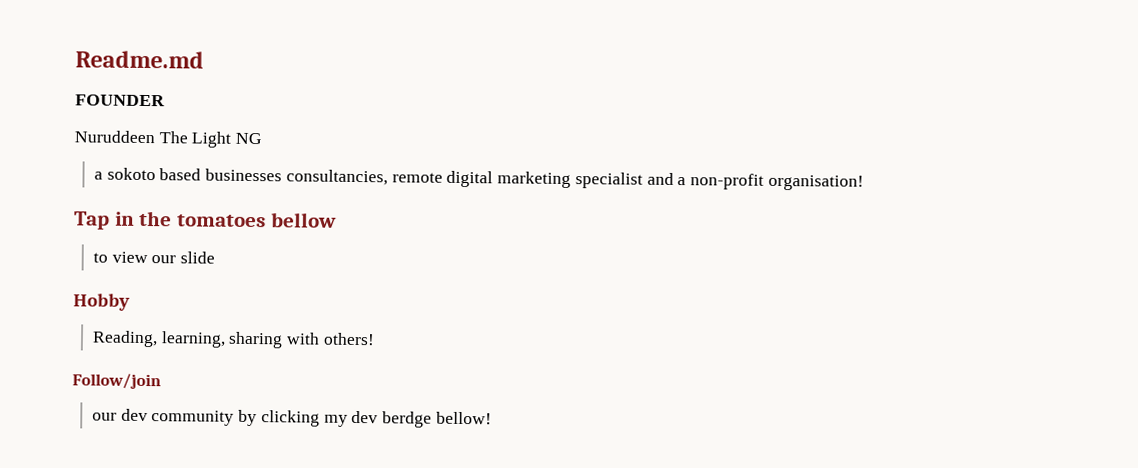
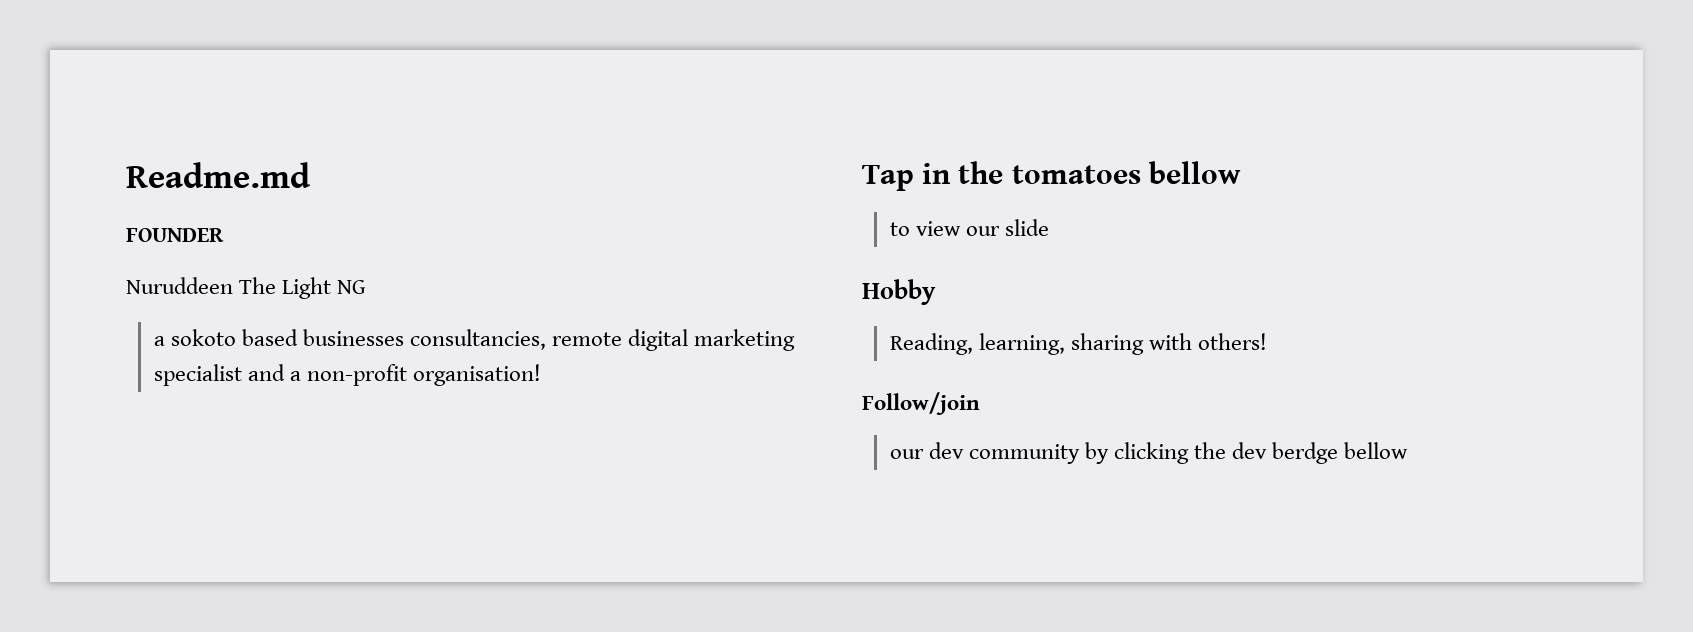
[323,414,348,427] my -> [1194,442,1227,459] the
[435,411,492,425] bellow! -> [1344,442,1409,459] bellow

